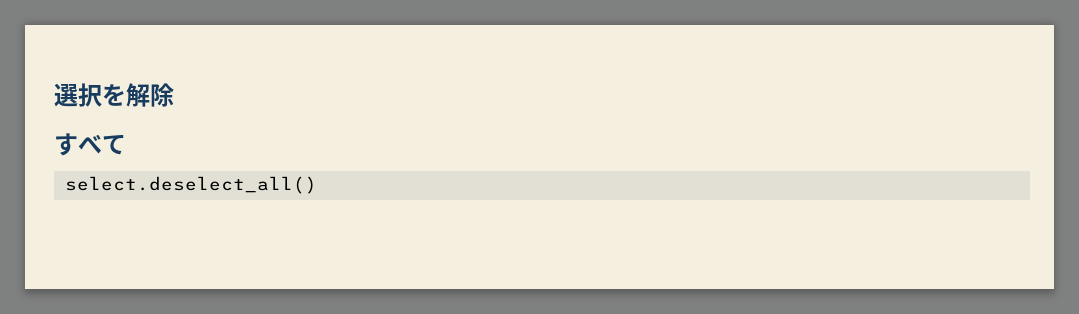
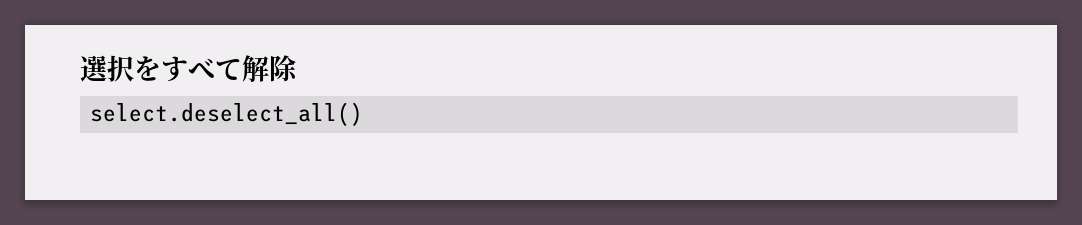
(126, 95) none -> [161,56,242,82] すべて
[54,133,126,156] // すべて -> (298, 68) none

